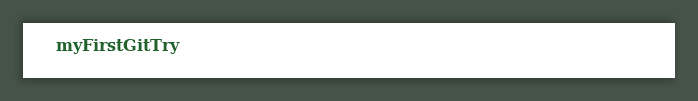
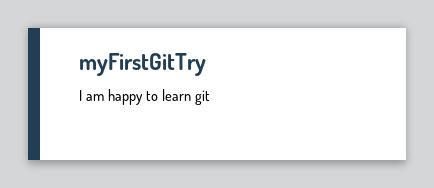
(180, 46) none -> [79,89,210,105] // I am happy to learn git

